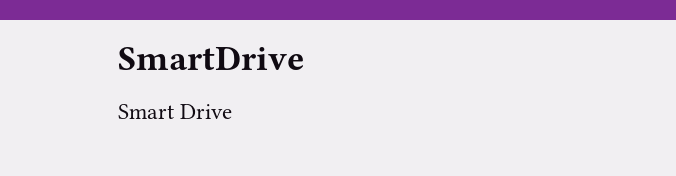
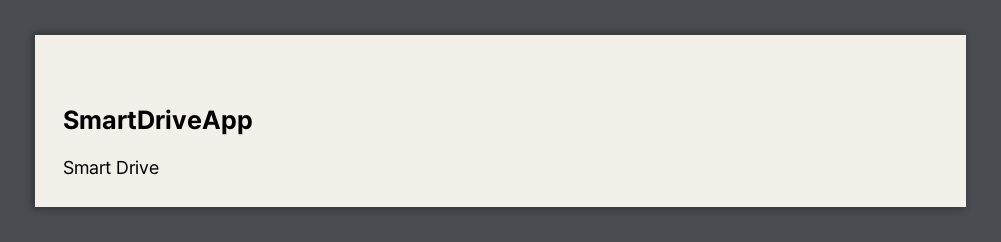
[118,46,305,70] SmartDrive -> [63,109,253,135] SmartDriveApp

